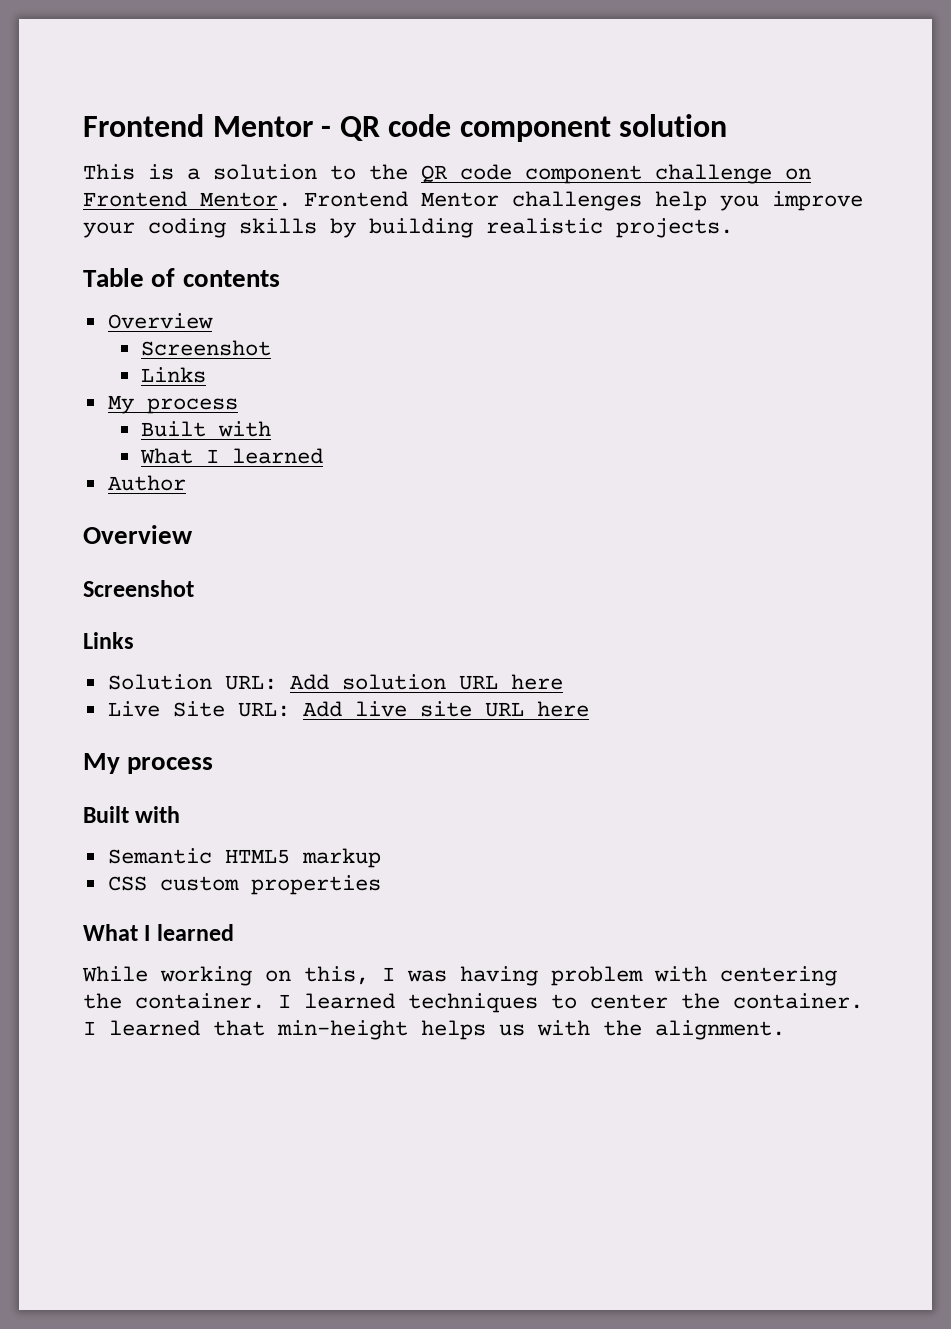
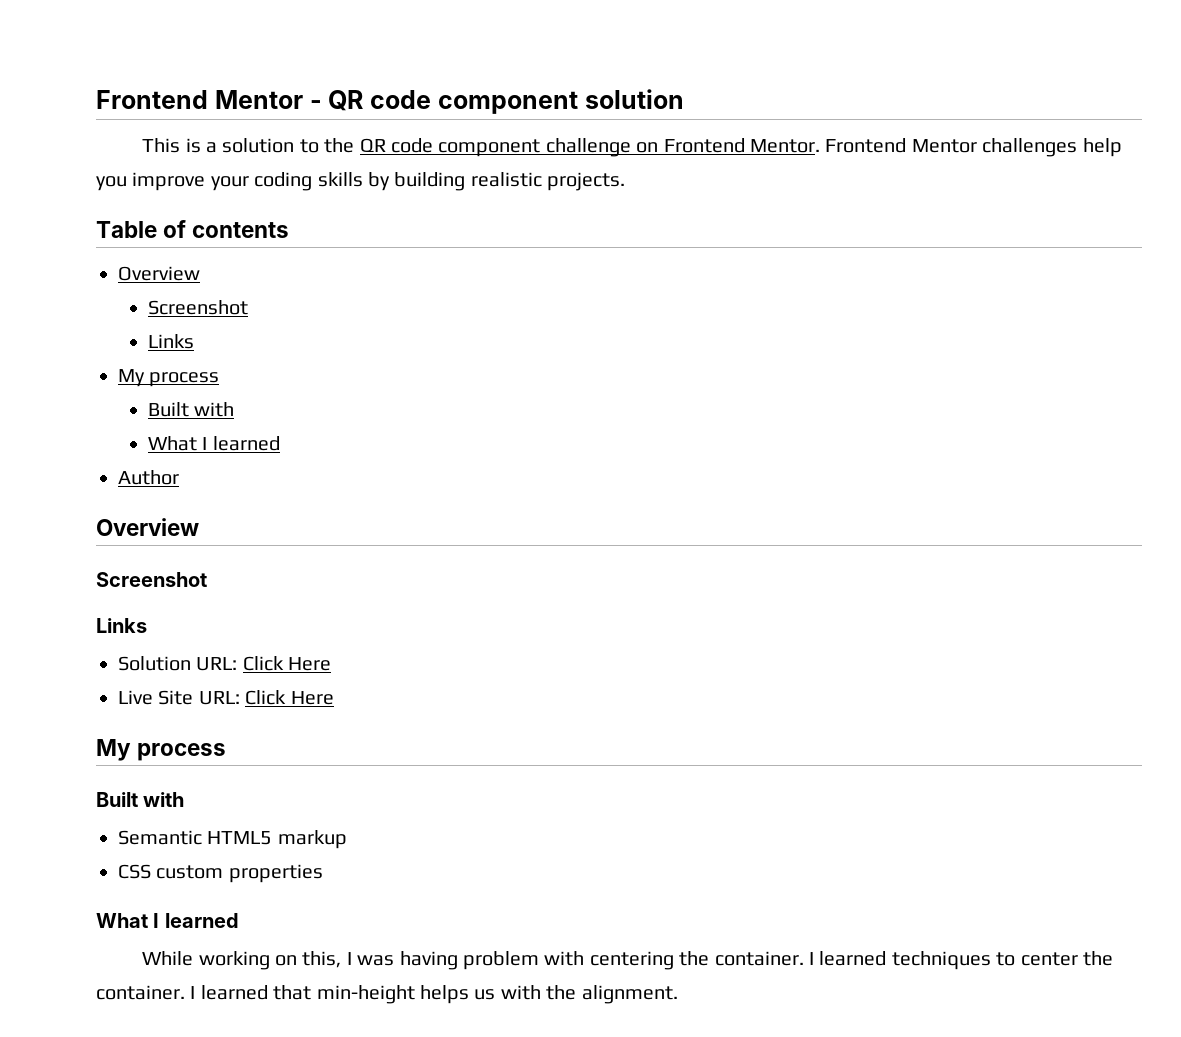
[289,674,563,690] Add solution URL here -> [242,656,332,671] Click Here
[302,701,589,717] Add live site URL here -> [245,690,334,705] Click Here

